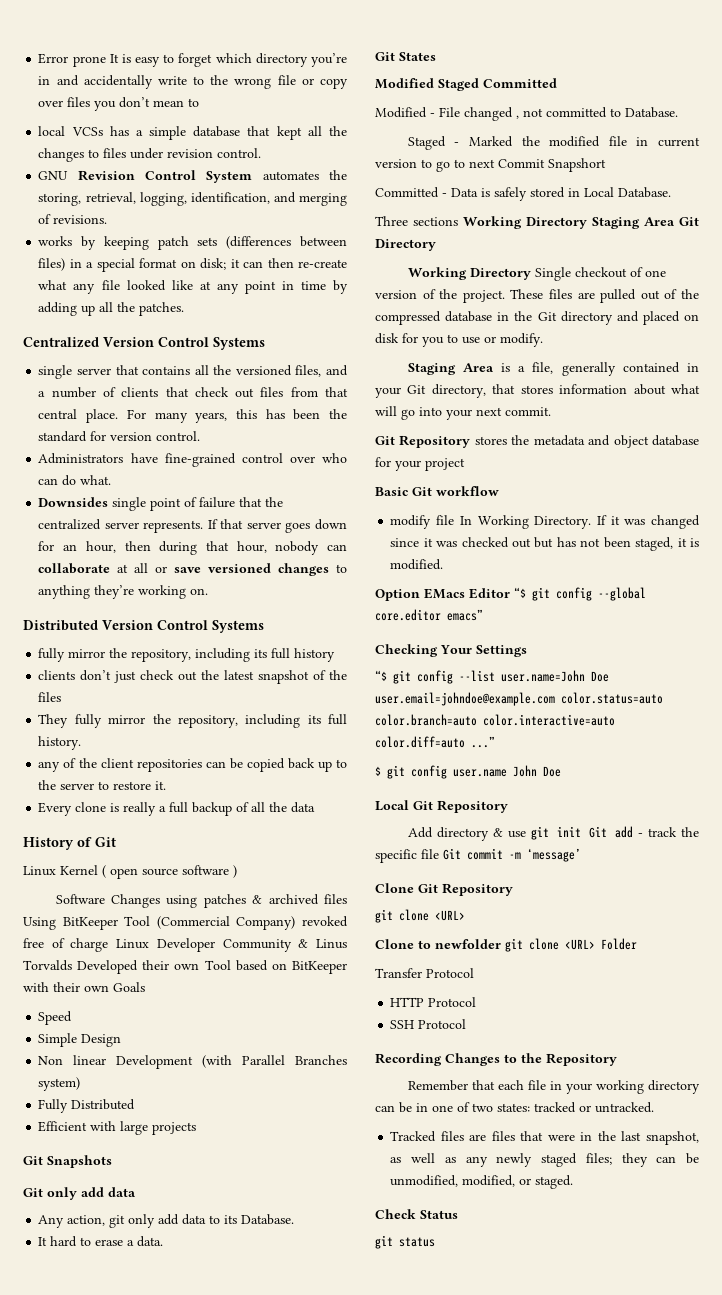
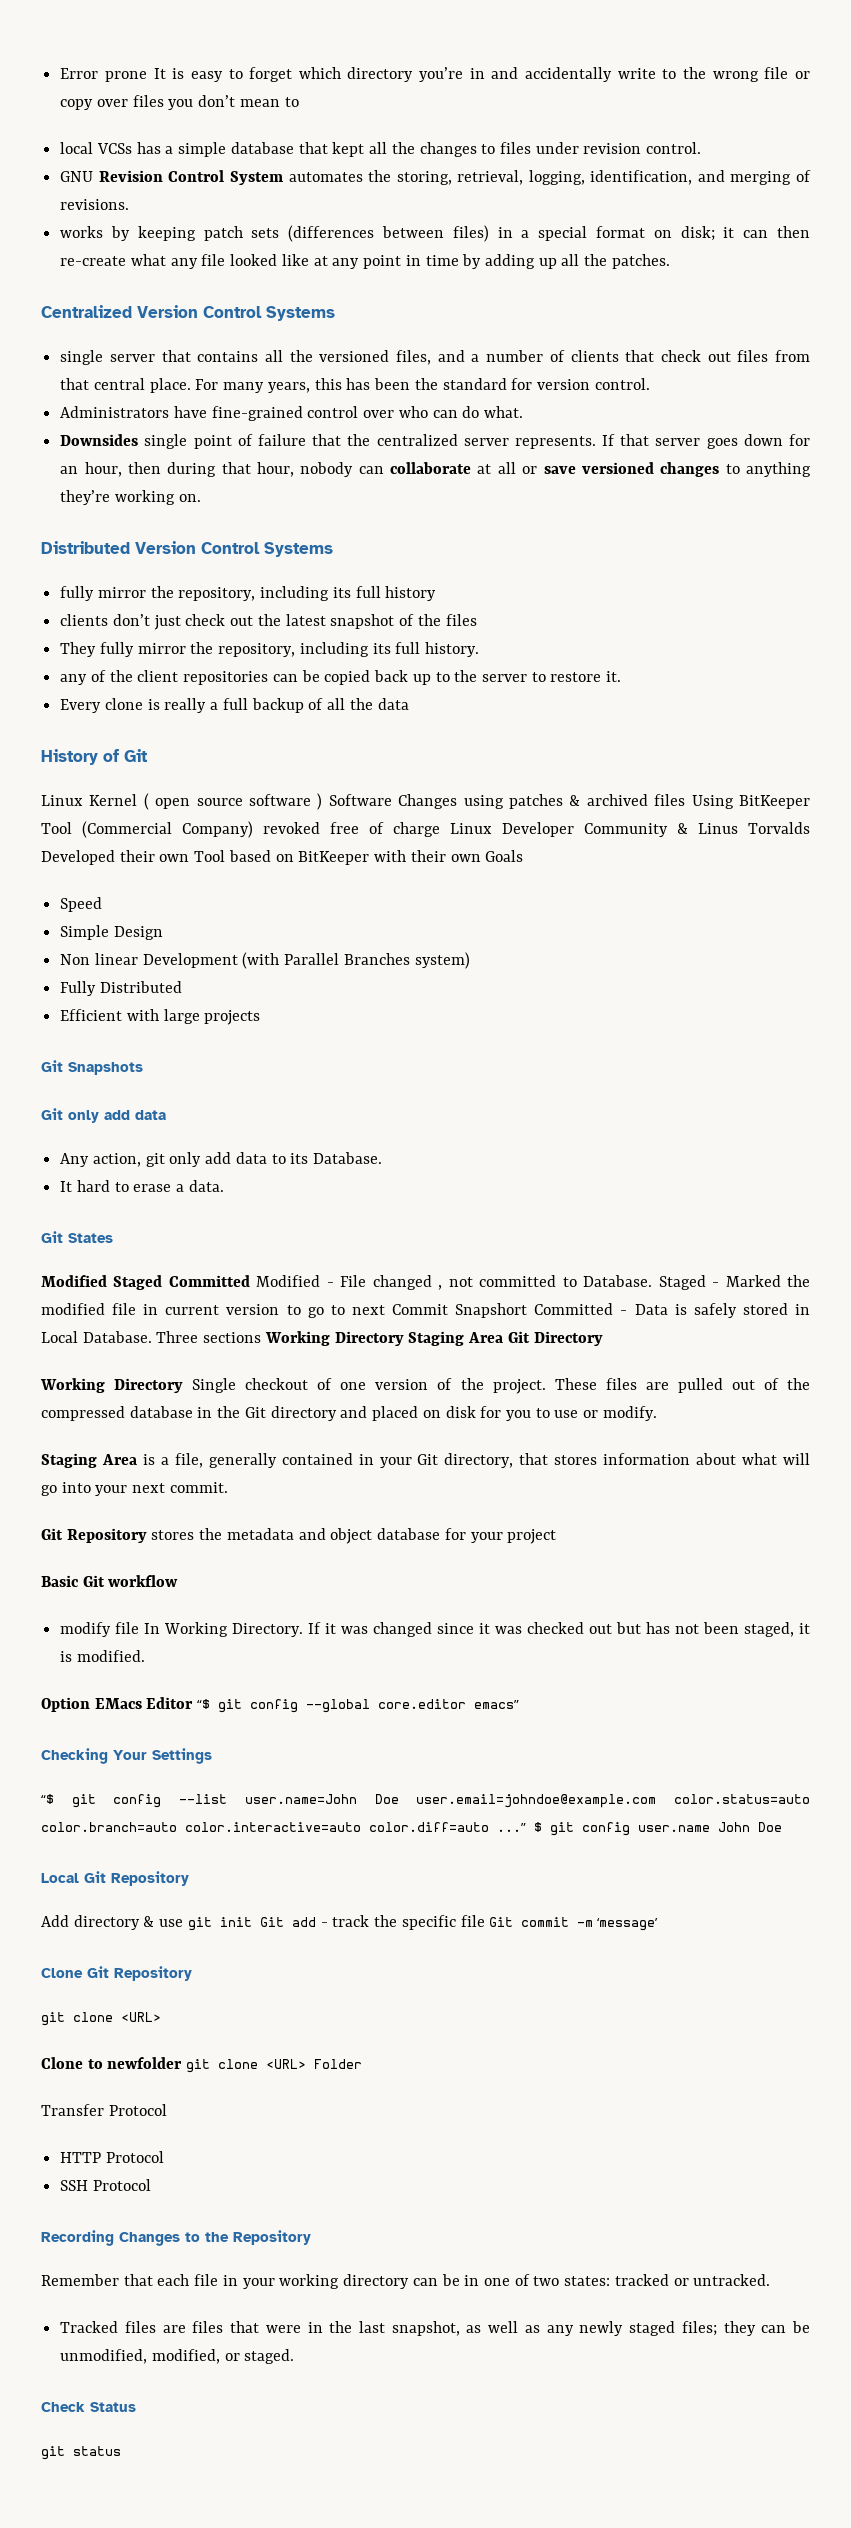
(237, 871) // -> (323, 801) none
(557, 83) // -> (250, 1281) none
(678, 112) // -> (653, 1281) none
(606, 165) // -> (528, 1310) none
(671, 192) // -> (152, 1337) none
(495, 742) // -> (526, 1827) none

